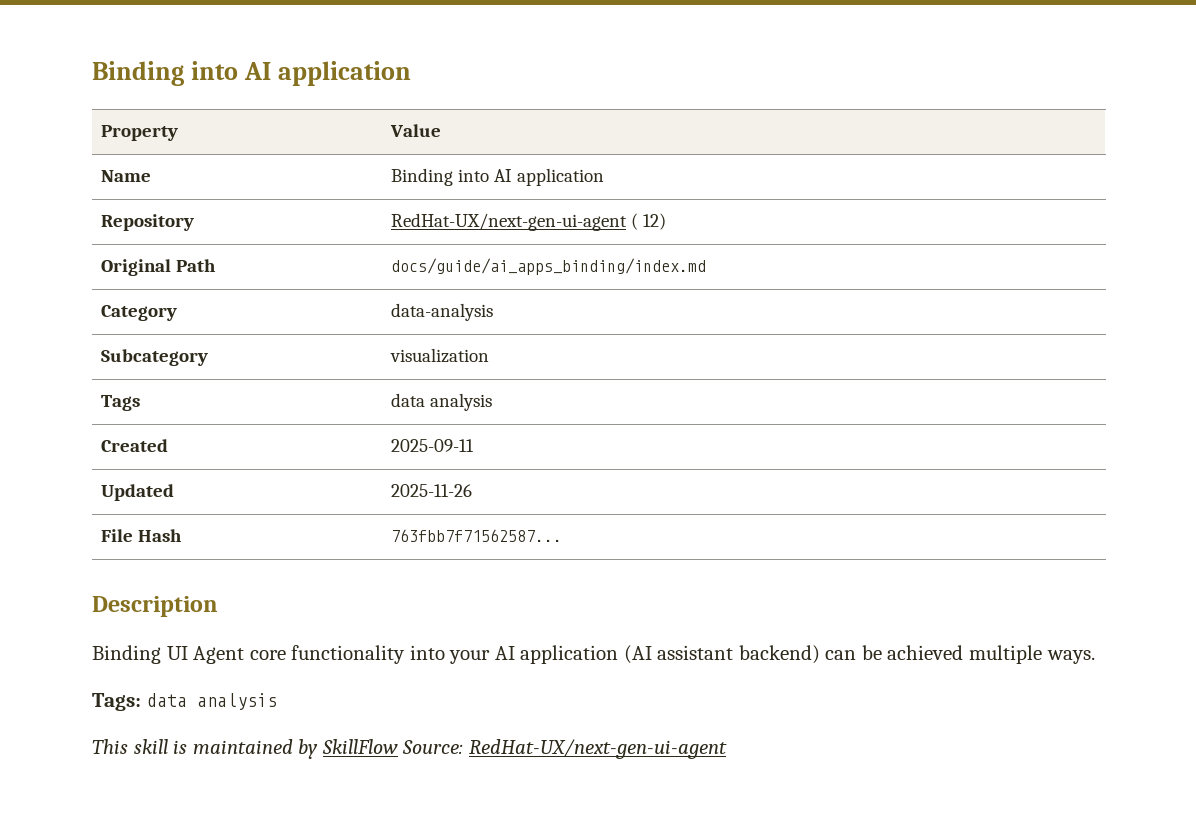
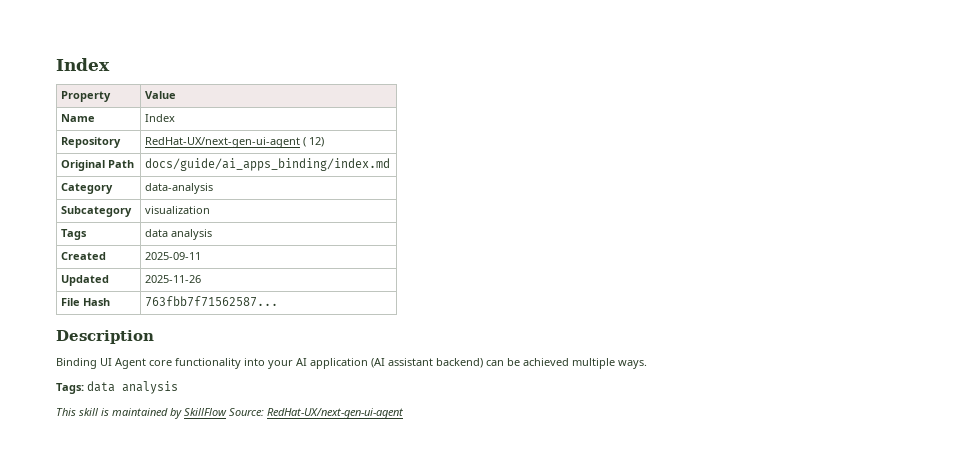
[92,61,412,86] Binding into AI application -> [56,58,110,71] Index
[390,168,604,186] Binding into AI application -> [144,114,175,122] Index

